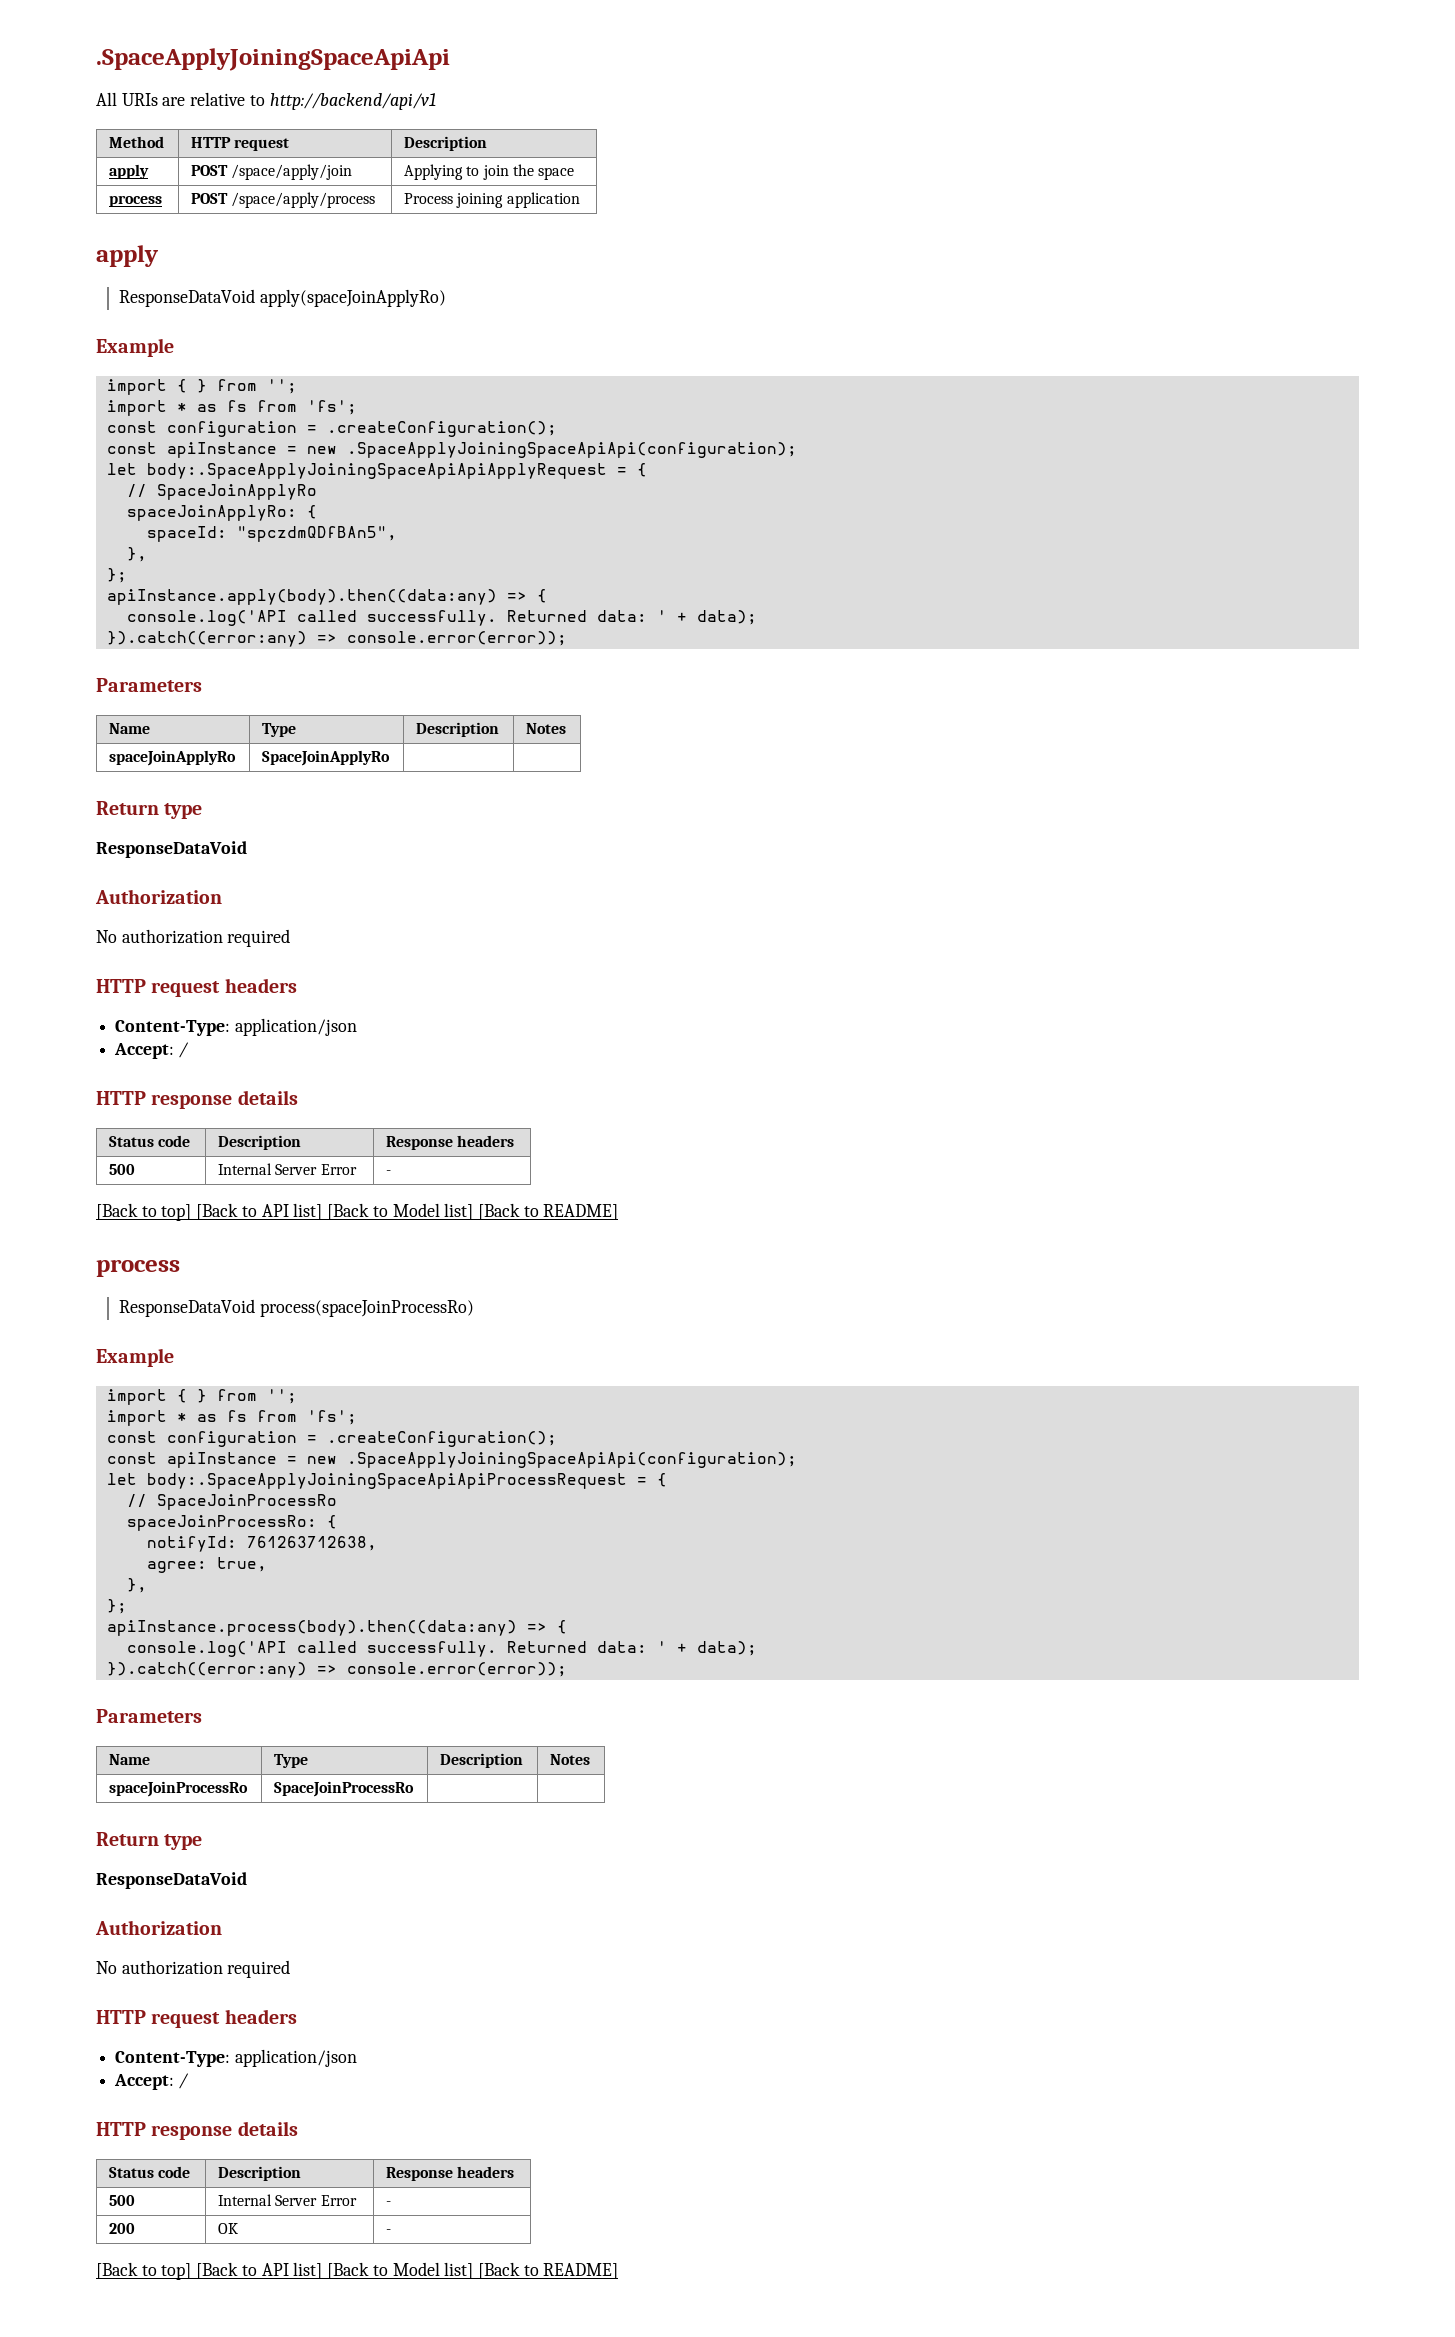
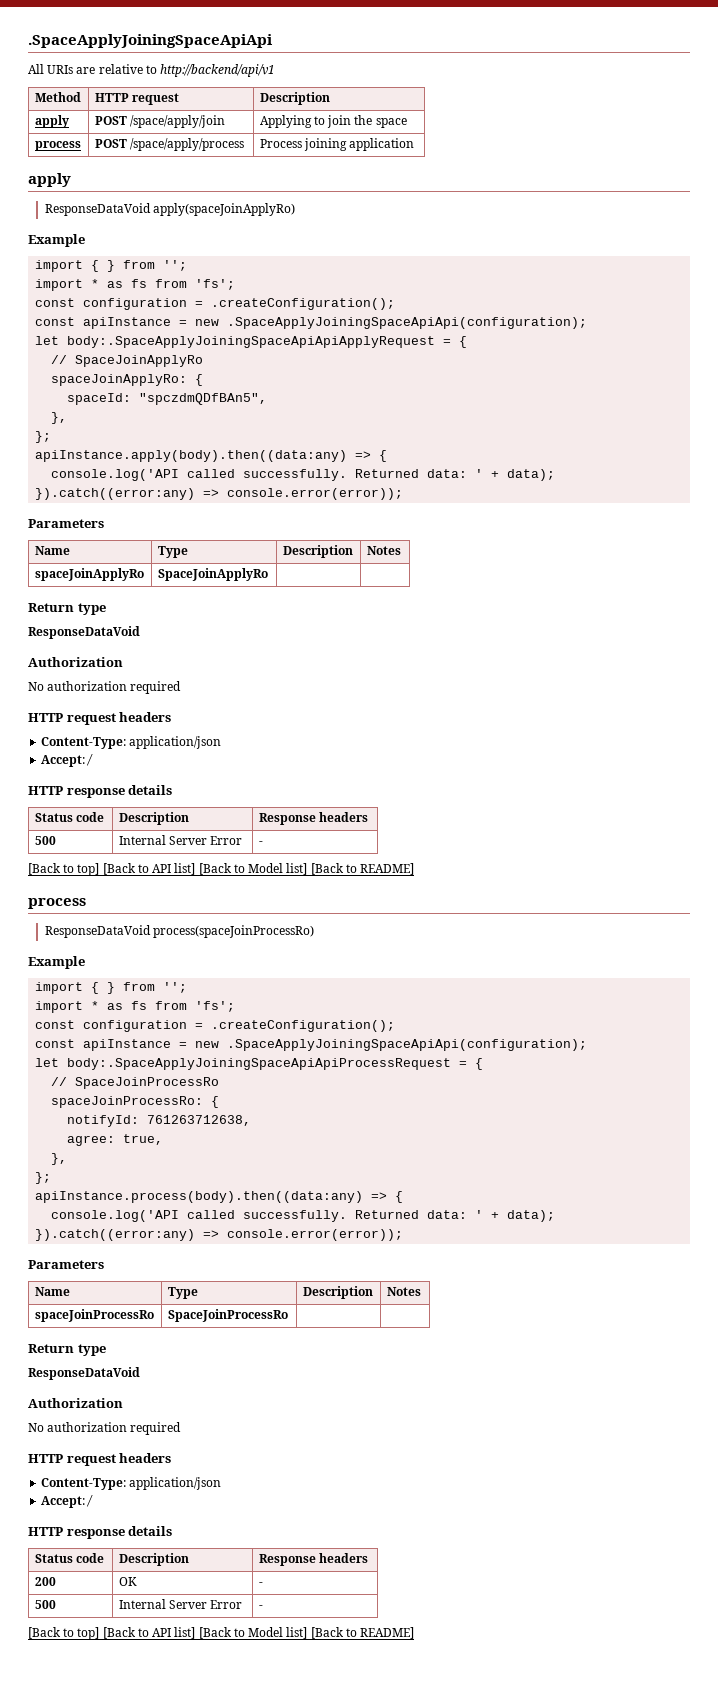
[109,2195,136,2206] [218,2194,357,2206] [386,2201,392,2206] [109,2223,136,2234] [218,2223,239,2234] [386,2229,392,2234] // 500 | Internal Server Error | - // 200 | OK | - -> [34,1577,56,1586] [118,1577,137,1586] [258,1582,263,1586] [34,1600,56,1609] [118,1599,243,1609] [258,1605,263,1609] // 200 | OK | - // 500 | Internal Server Error | -

